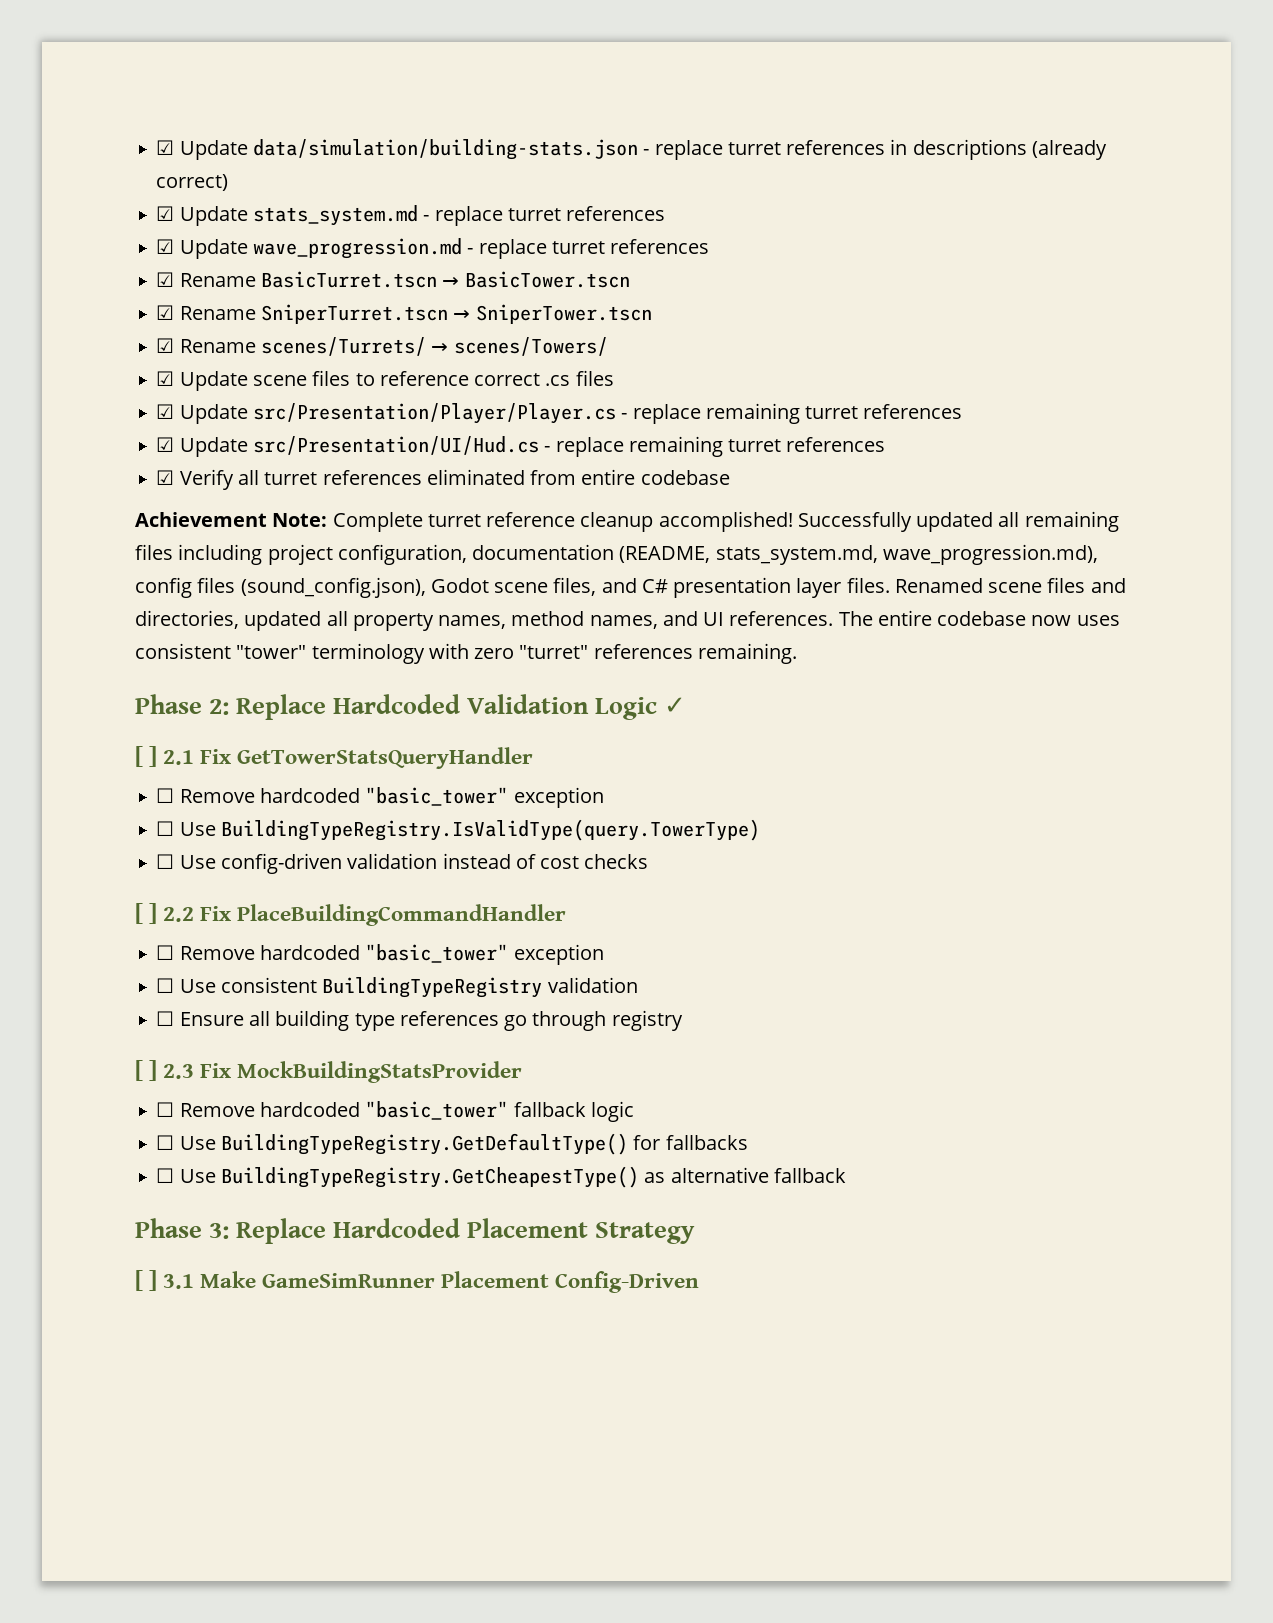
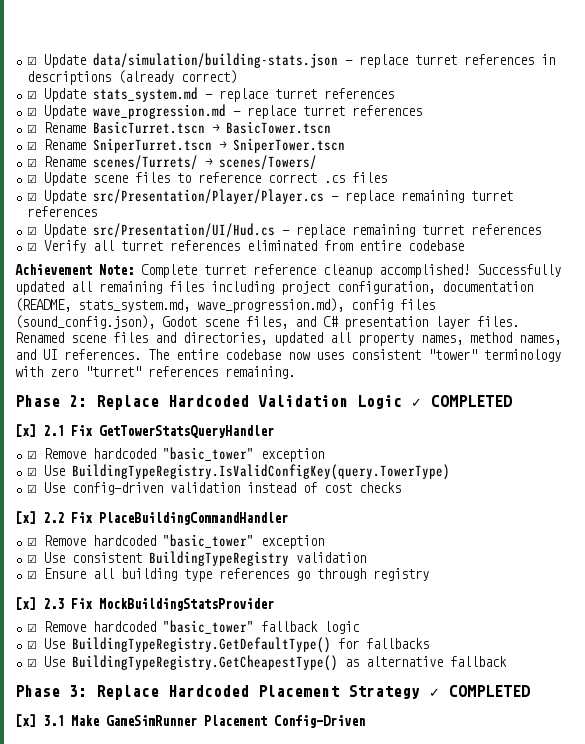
[135,746,158,767] // [ ] -> [431,395,512,407] [15,424,36,437] COMPLETED // [x]
[156,787,604,808] [156,819,760,841] [156,854,175,869] ☐ Remove hardcoded "basic_tower" exception // ☐ Use BuildingTypeRegistry.IsValidType(query.TowerType) // ☐ -> [27,447,325,462] [27,464,451,480] [27,484,38,493] ☑ Remove hardcoded "basic_tower" exception // ☑ Use BuildingTypeRegistry.IsValidConfigKey(query.TowerType) // ☑
[135,903,158,924] [ ] -> [15,511,36,524] [x]
[156,944,604,965] [156,978,175,993] ☐ Remove hardcoded "basic_tower" exception // ☐ -> [27,534,325,549] [27,554,38,563] ☑ Remove hardcoded "basic_tower" exception // ☑
[156,1011,175,1026] ☐ -> [27,570,38,579] ☑
[135,1060,158,1081] [ ] -> [15,597,36,610] [x]
[156,1102,175,1117] ☐ -> [27,623,38,632] ☑
[156,1135,175,1150] ☐ -> [27,640,38,649] ☑
[156,1168,175,1183] ☐ -> [27,658,38,667] ☑
[135,1270,158,1291] // [ ] -> [429,685,530,697] [15,714,36,727] ✓ COMPLETED // [x]

